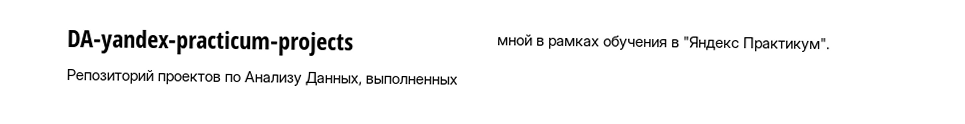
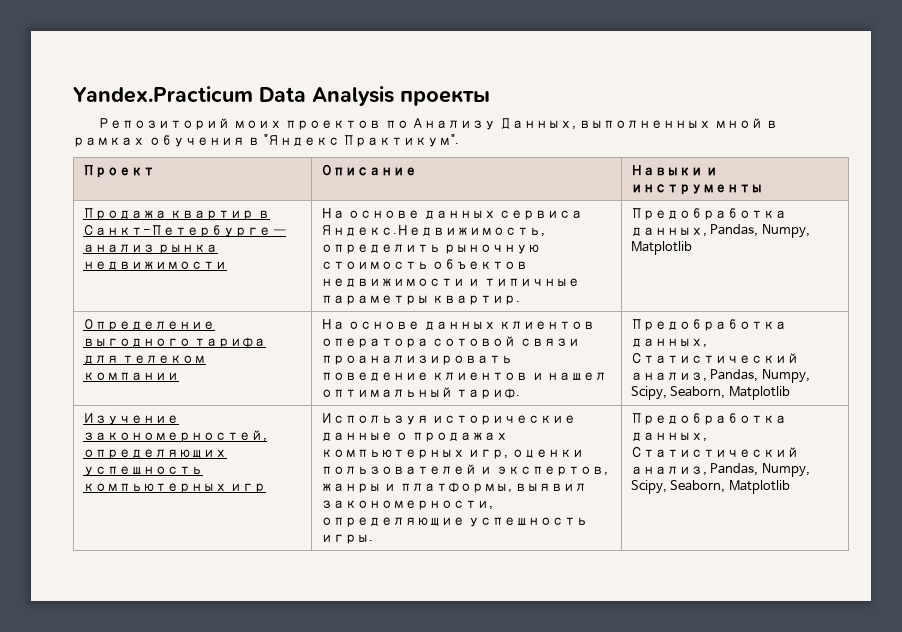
[67,28,354,57] DA-yandex-practicum-projects -> [73,86,490,106] Yandex.Practicum Data Analysis проекты
(154, 76) none -> [233,120,282,128] моих
(831, 45) none -> [82,164,155,178] [320,164,417,176] [630,164,719,176] [630,184,763,195] [82,208,270,220] [82,225,287,237] [82,244,219,254] [82,261,227,270] [320,208,584,220] [320,225,545,237] [320,244,541,254] [320,259,529,270] [320,278,580,287] [320,295,521,305] [630,208,787,220] [630,224,810,238] [630,241,692,255] [82,319,215,331] [82,337,267,348] [82,355,207,364] [82,372,179,380] [320,319,596,330] [320,336,580,348] [320,355,513,365] [320,372,608,381] [320,387,521,399] [630,319,787,331] [630,338,707,348] [630,353,799,364] [630,369,810,383] [630,386,790,400] [82,413,179,425] [82,430,267,442] [82,449,227,459] [82,466,203,476] [82,483,267,493] [320,413,577,425] [320,432,508,442] [320,449,584,459] [320,464,608,476] [320,482,588,493] [320,500,493,510] [320,517,589,527] [320,534,373,544] [630,413,787,425] [630,432,707,442] [630,447,799,458] [630,463,810,477] [630,480,790,494] // Проект | Описание | Навыки и инструменты // Продажа квартир в Санкт-Петербурге — анализ рынка недвижимости | На основе данных сервиса Яндекс.Недвижимость, определить рыночную стоимость объектов недвижимости и типичные параметры квартир. | Предобработка данных, Pandas, Numpy, Matplotlib // Определение выгодного тарифа для телеком компании | На основе данных клиентов оператора сотовой связи проанализировать поведение клиентов и нашел оптимальный тариф. | Предобработка данных, Статистический анализ, Pandas, Numpy, Scipy, Seaborn, Matplotlib // Изучение закономерностей, определяющих успешность компьютерных игр | Используя исторические данные о продажах компьютерных игр, оценки пользователей и экспертов, жанры и платформы, выявил закономерности, определяющие успешность игры. | Предобработка данных, Статистический анализ, Pandas, Numpy, Scipy, Seaborn, Matplotlib

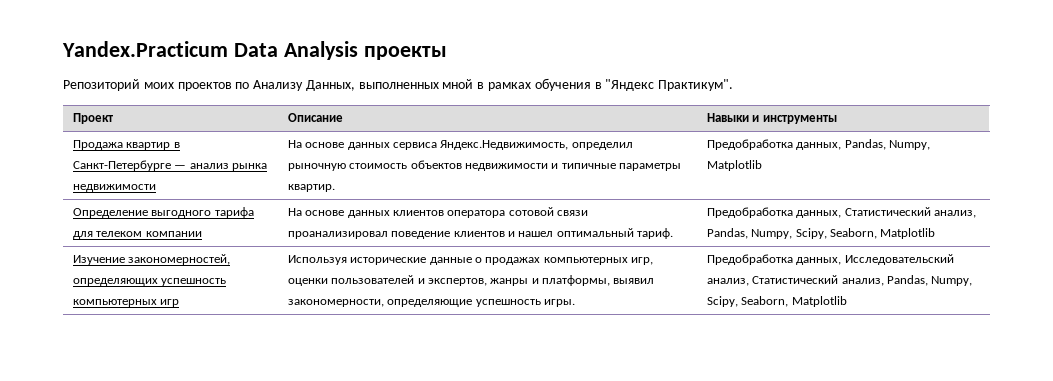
[320,244,441,254] определить -> [571,142,633,150] определил
[320,355,513,365] проанализировать -> [287,231,388,239] проанализировал
(707, 437) none -> [844,254,954,265] [706,278,749,286] Исследовательский анализ,

